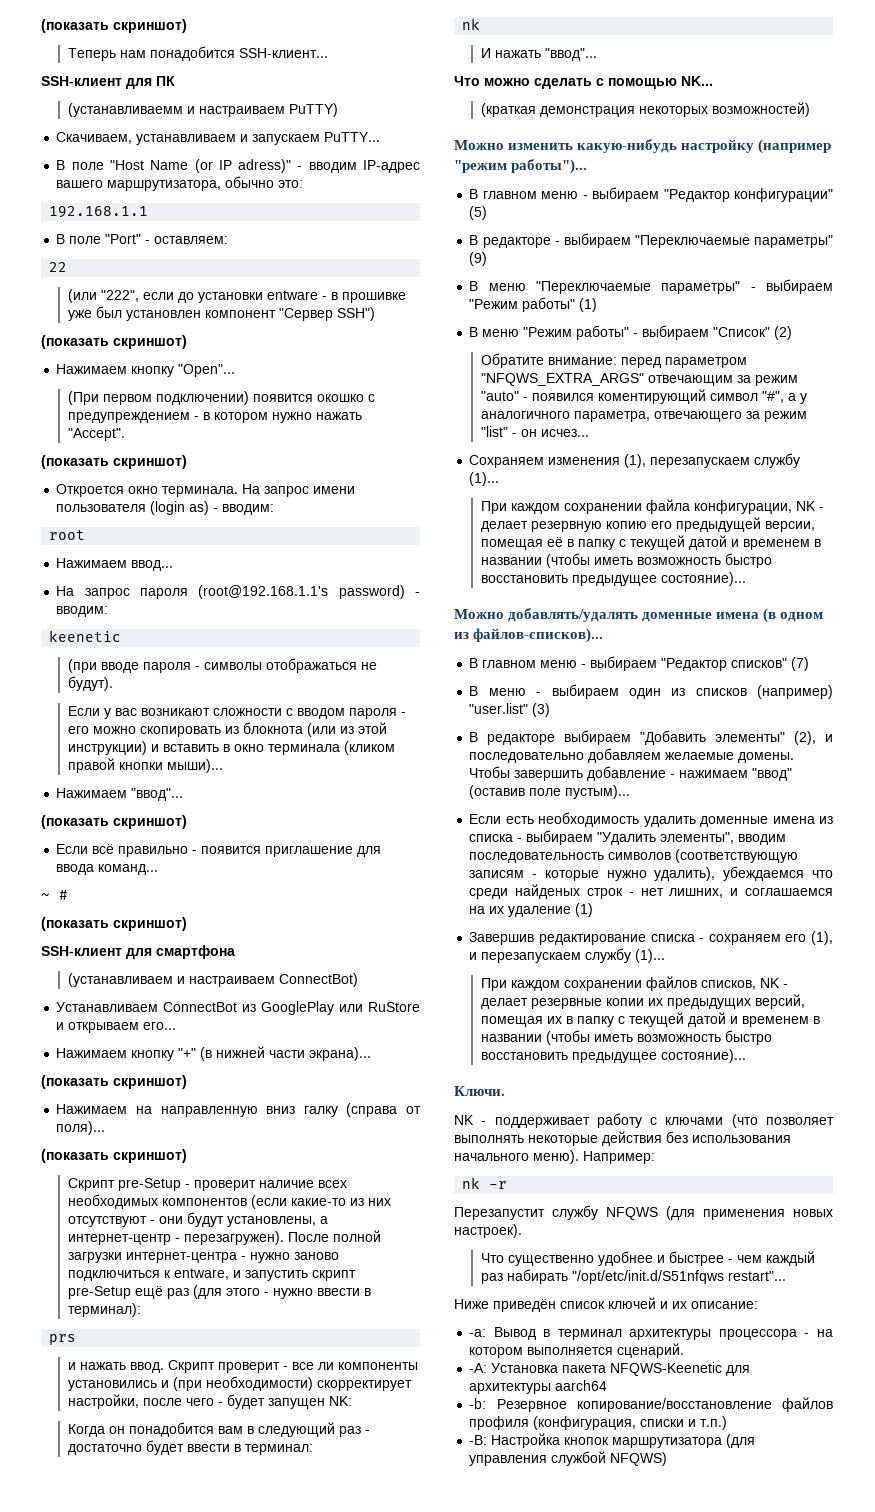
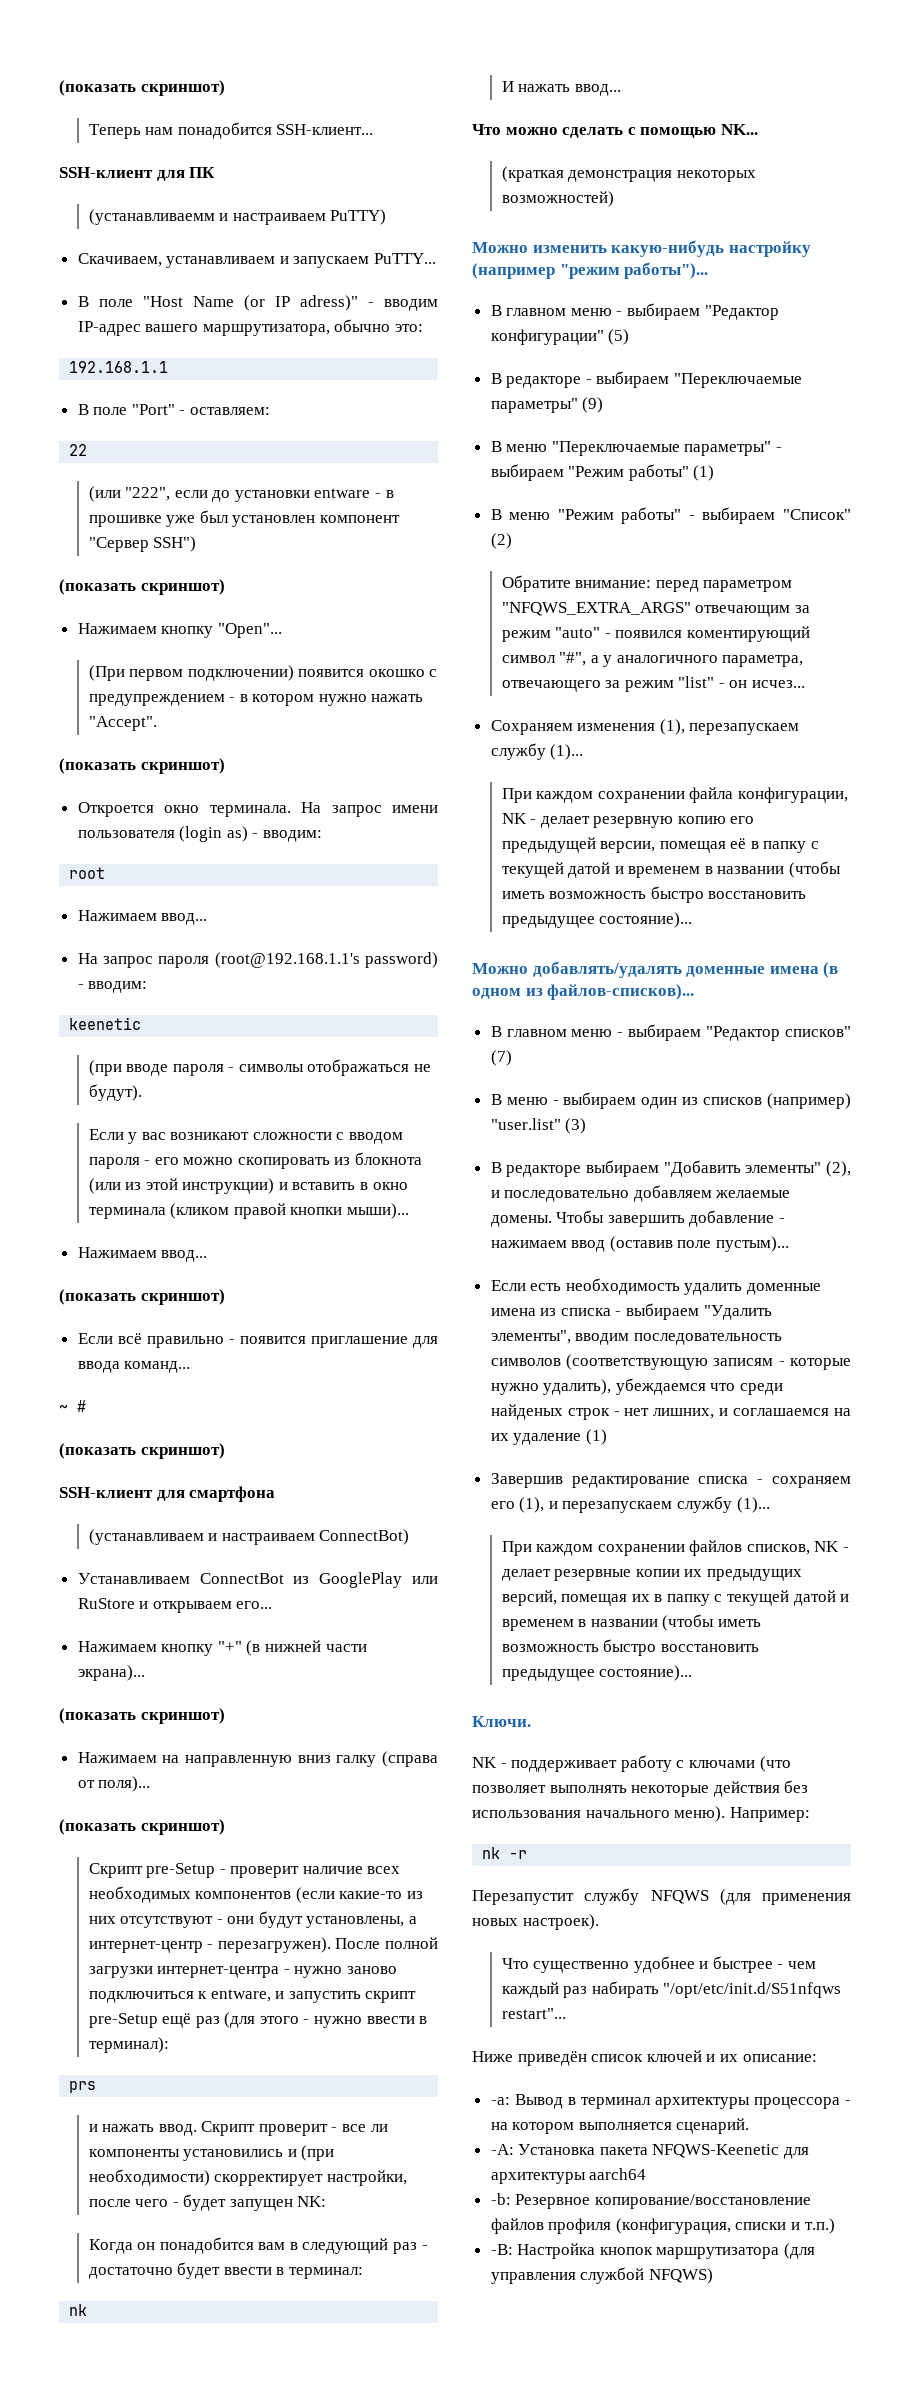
[131,788,184,801] "ввод"... -> [161,1250,208,1262] ввод...
[545,48,598,61] "ввод"... -> [574,84,621,96] ввод...
[752,768,793,781] "ввод" -> [571,1240,606,1252] ввод

